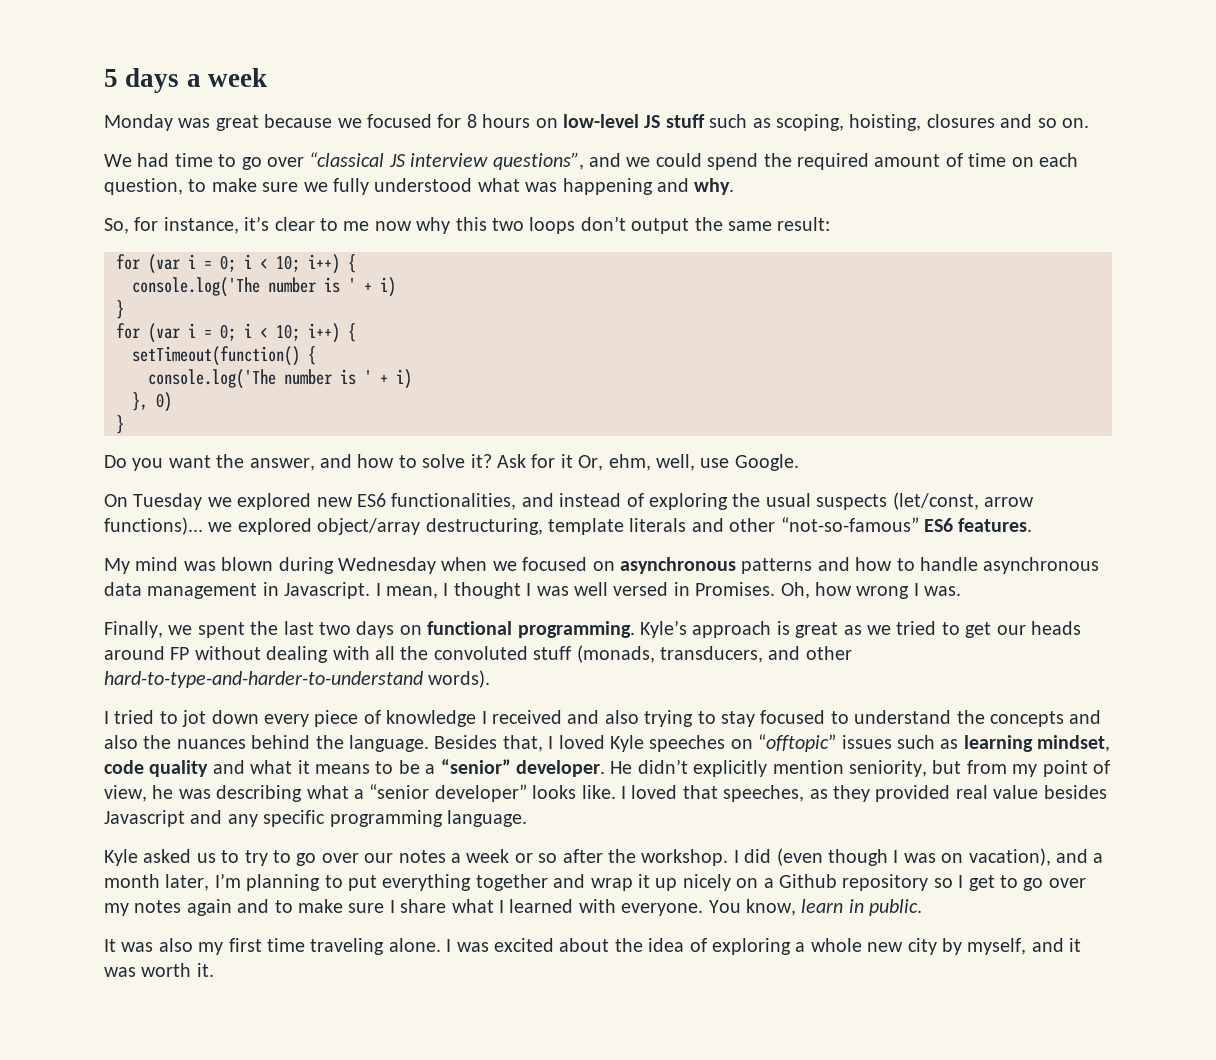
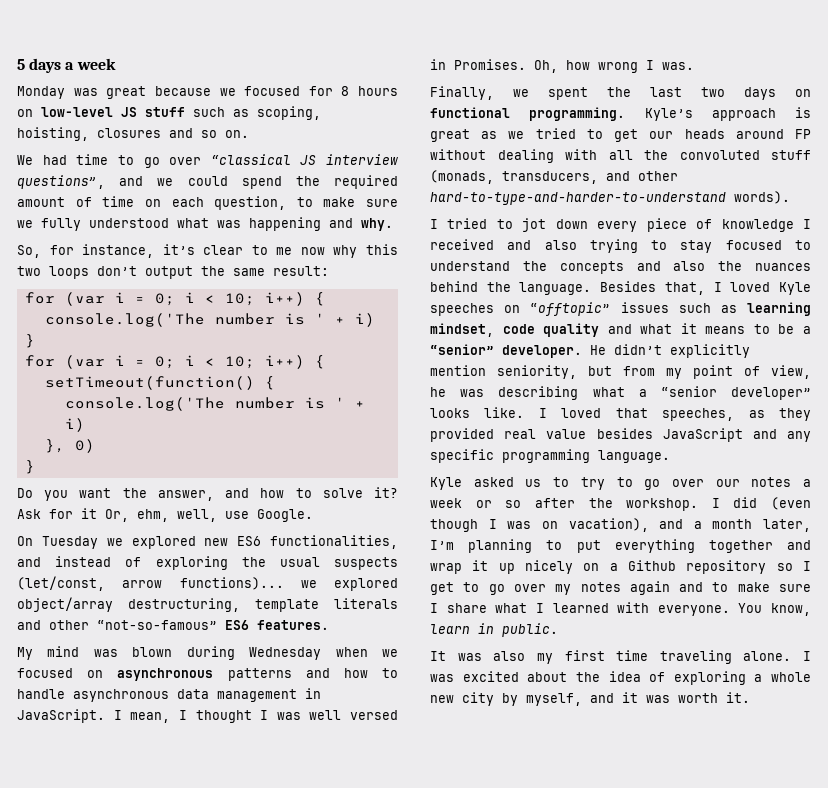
[284,582,371,599] Javascript. -> [17,709,105,723] JavaScript.
[104,810,185,827] Javascript -> [662,428,743,442] JavaScript

